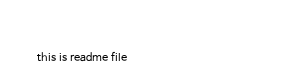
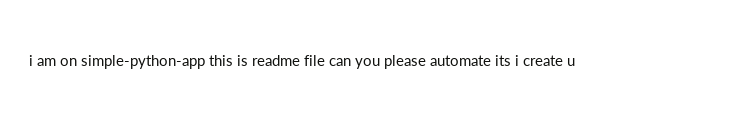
[37,51,127,62] this is readme file -> [29,55,575,69] i am on simple-python-app this is readme file can you please automate its i create u

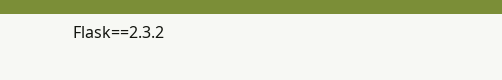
[29,55,575,69] i am on simple-python-app this is readme file can you please automate its i create u -> [73,26,164,38] Flask==2.3.2

